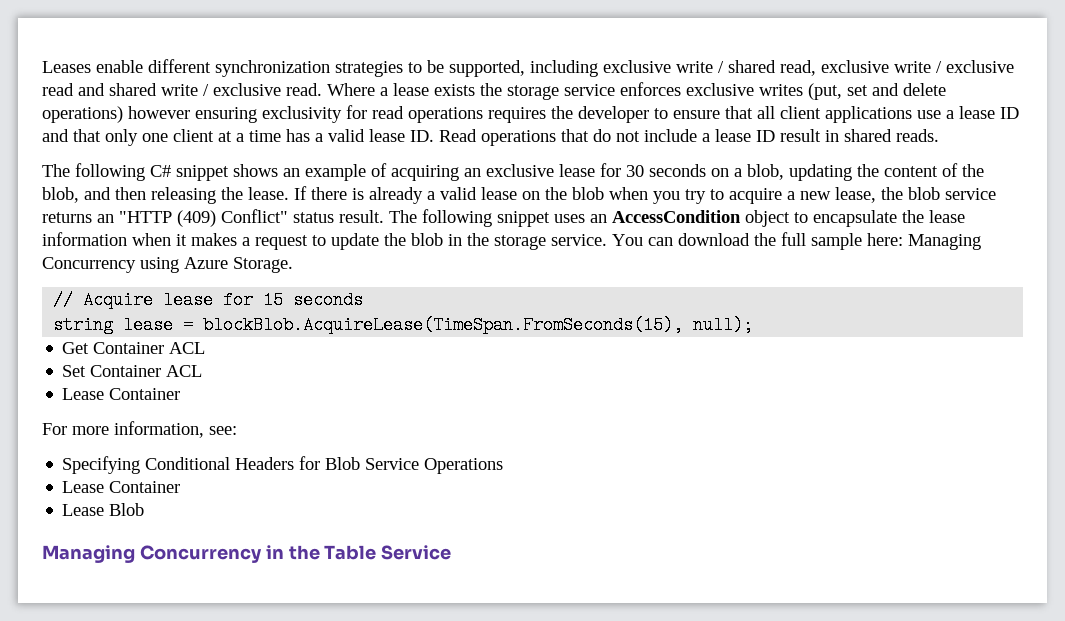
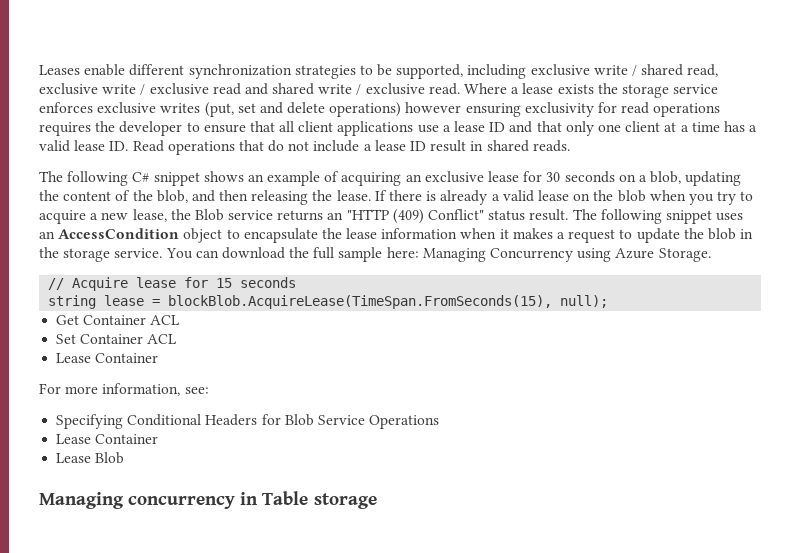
[908,187,940,200] blob -> [194,209,224,221] Blob
[139,545,452,563] Concurrency in the Table Service -> [128,491,377,509] concurrency in Table storage

